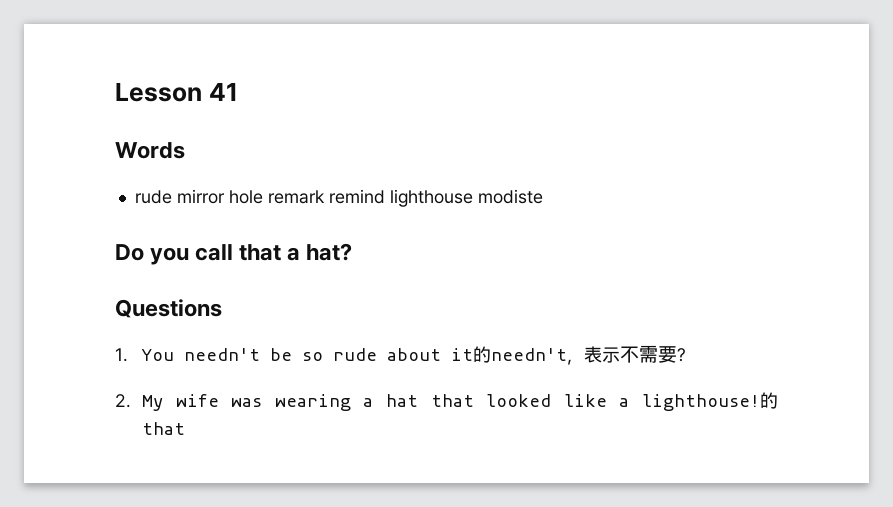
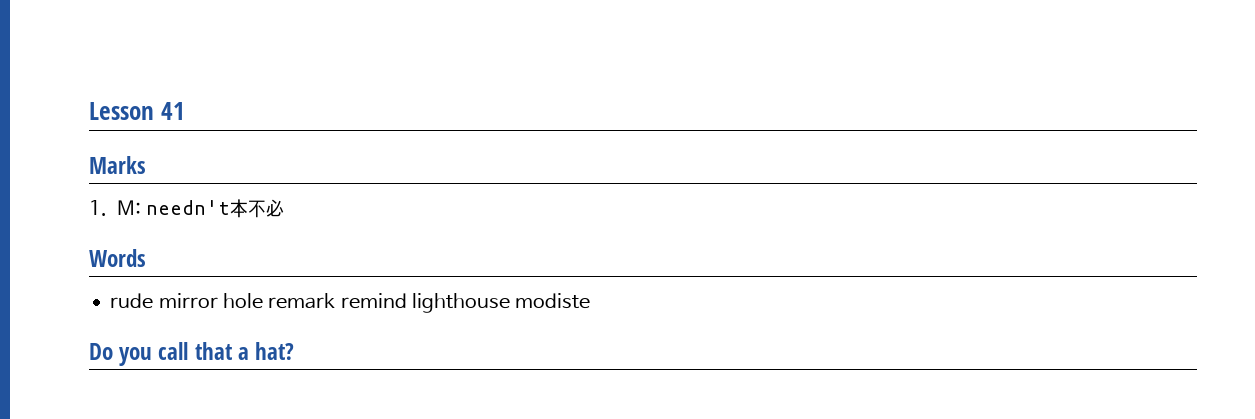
(238, 91) none -> [89,156,146,174] [89,199,285,218] // Marks // 1. M: needn't本不必
[115,299,222,318] [115,345,686,365] [115,392,778,411] [141,422,185,435] // Questions // 1. You needn't be so rude about it的needn't，表示不需要? // 2. My wife was wearing a hat that looked like a lighthouse!的that -> (295, 351) none

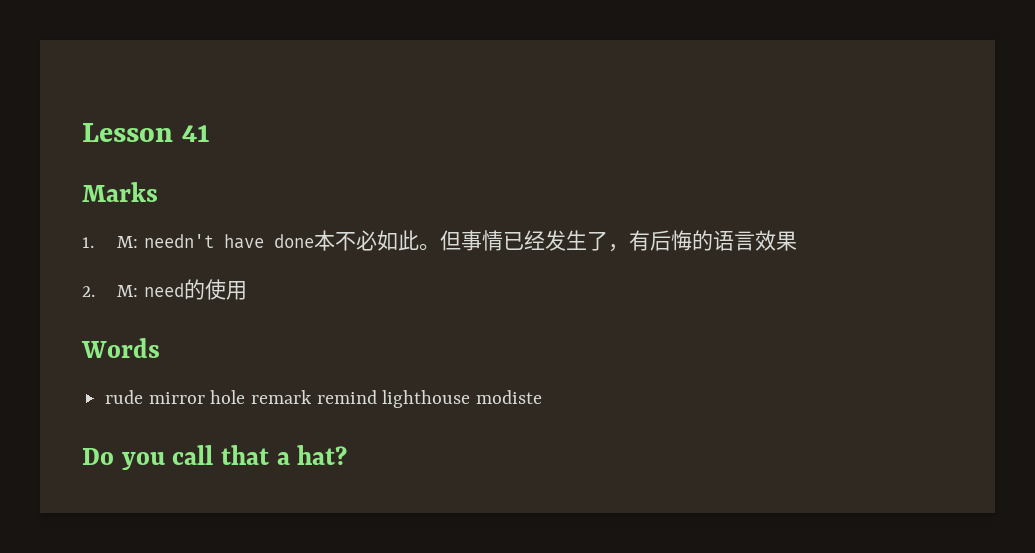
(231, 207) none -> [224,234,315,249] have done
(285, 208) none -> [377,230,798,252] [82,279,248,300] 如此。但事情已经发生了，有后悔的语言效果 // 2. M: need的使用

